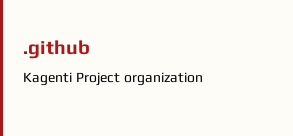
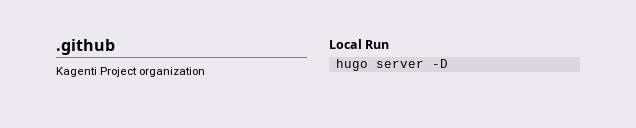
(203, 79) none -> [329,39,390,49] [335,59,448,71] // Local Run // hugo server -D

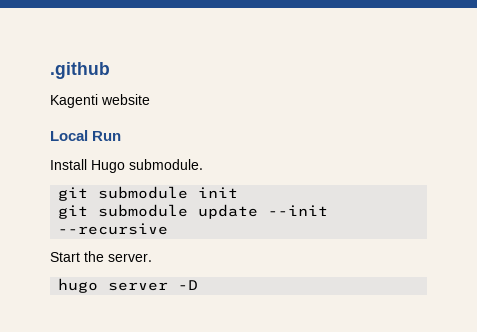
[100,67,206,77] Project organization -> [101,94,150,105] website
(390, 44) none -> [50,159,203,173] [58,186,239,201] [58,204,329,219] [58,223,169,235] [50,251,152,262] // Install Hugo submodule. // git submodule init // git submodule update --init --recursive // Start the server.

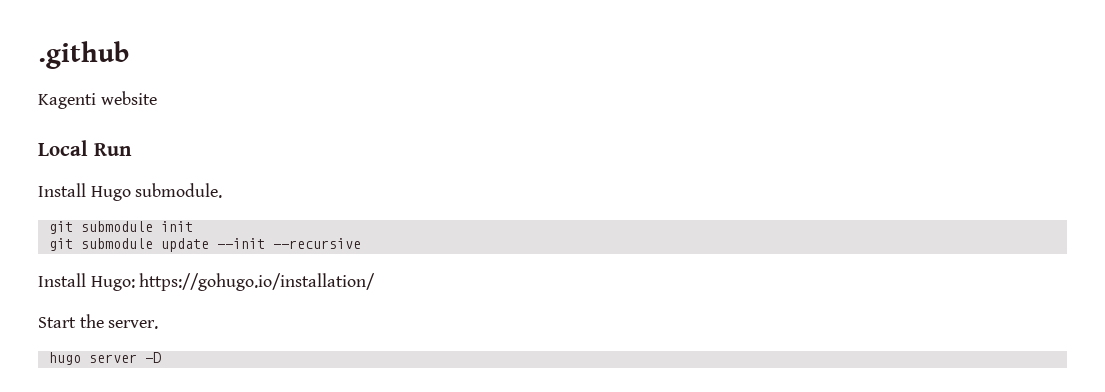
(169, 229) none -> [38,273,376,291] // Install Hugo: https://gohugo.io/installation/

